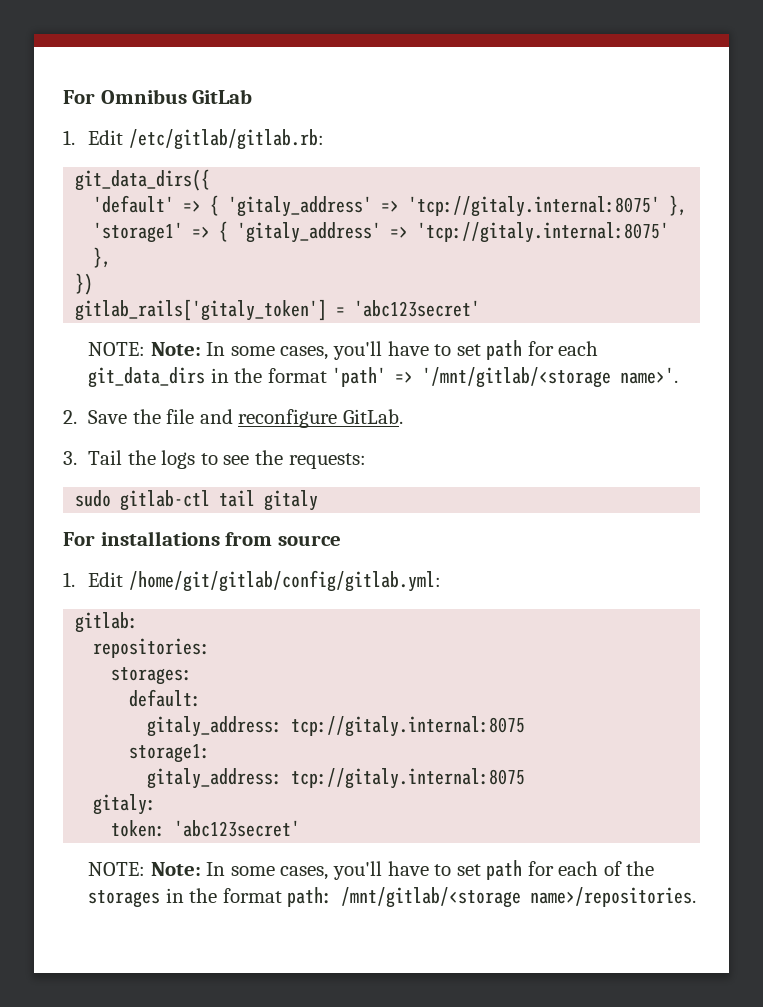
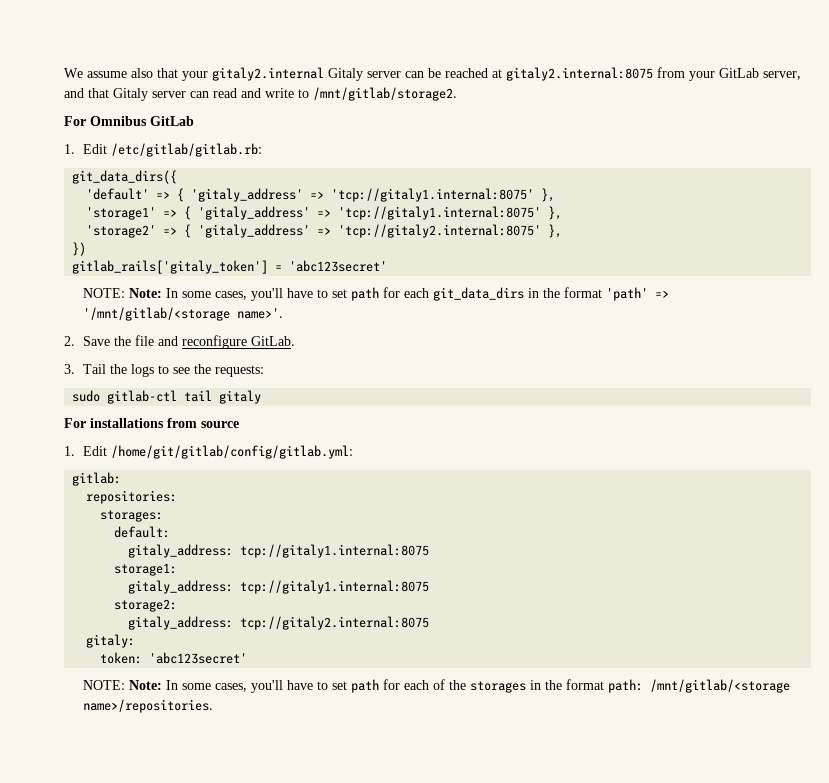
(63, 97) none -> [64,67,801,81] [64,87,457,101] We assume also that your gitaly2.internal Gitaly server can be reached at gitaly2.internal:8075 from your GitLab server, and that Gitaly server can read and write to /mnt/gitlab/storage2. //
[408,196,661,217] 'tcp://gitaly.internal:8075' -> [331,188,535,202] 'tcp://gitaly1.internal:8075'
[417,222,670,243] 'tcp://gitaly.internal:8075' -> [338,206,563,220] [86,224,542,238] 'tcp://gitaly1.internal:8075' }, // 'storage2' => { 'gitaly_address' => 'tcp://gitaly2.internal:8075'
[291,716,526,737] tcp://gitaly.internal:8075 -> [240,544,430,558] tcp://gitaly1.internal:8075
[291,768,526,789] tcp://gitaly.internal:8075 -> [240,580,430,594] [114,599,178,612] [128,616,430,630] tcp://gitaly1.internal:8075 // storage2: // gitaly_address: tcp://gitaly2.internal:8075

